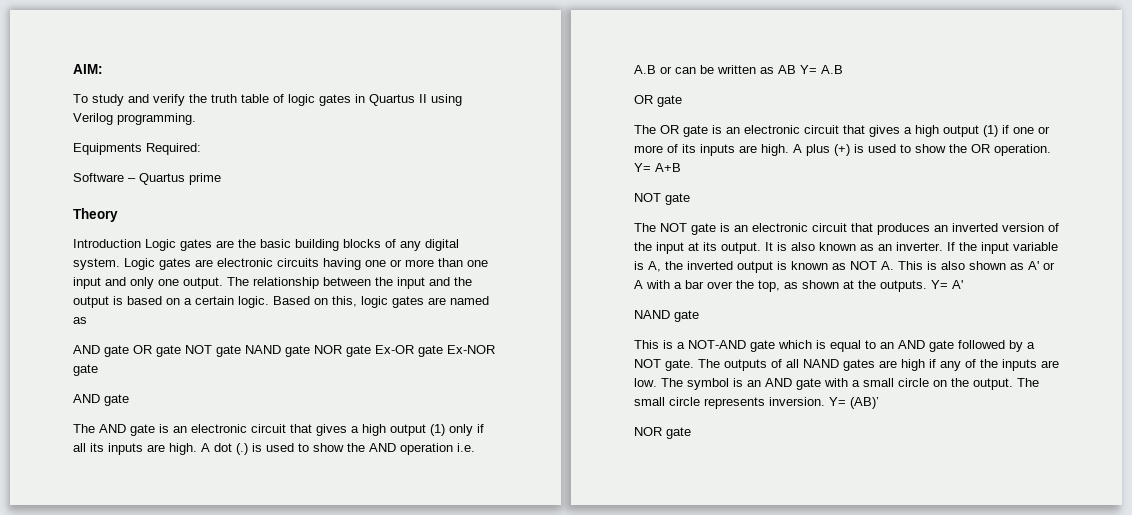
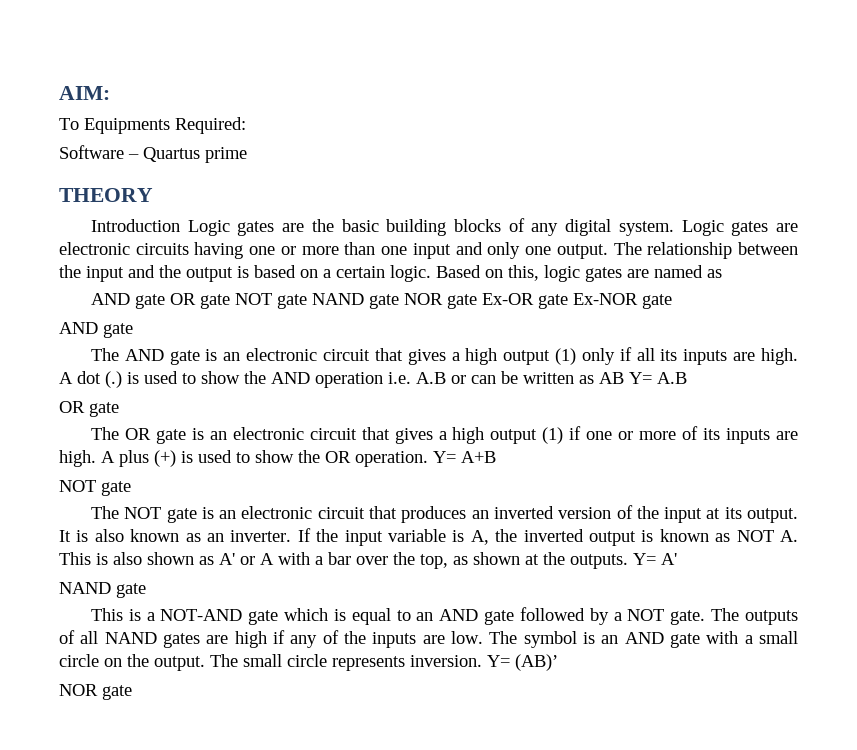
[92,94,462,106] [73,113,196,125] study and verify the truth table of logic gates in Quartus II using Verilog programming. // -> (79, 124) none
[73,208,118,222] Theory -> [59,188,153,202] THEORY

